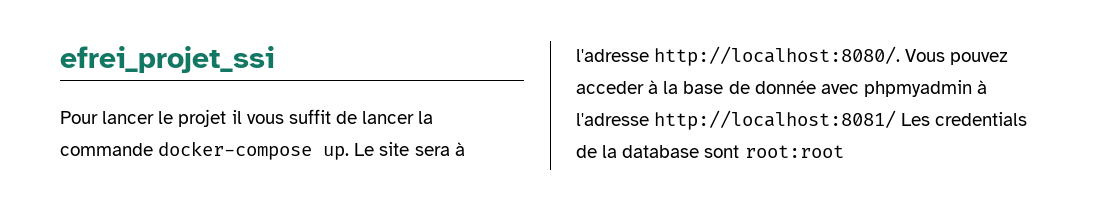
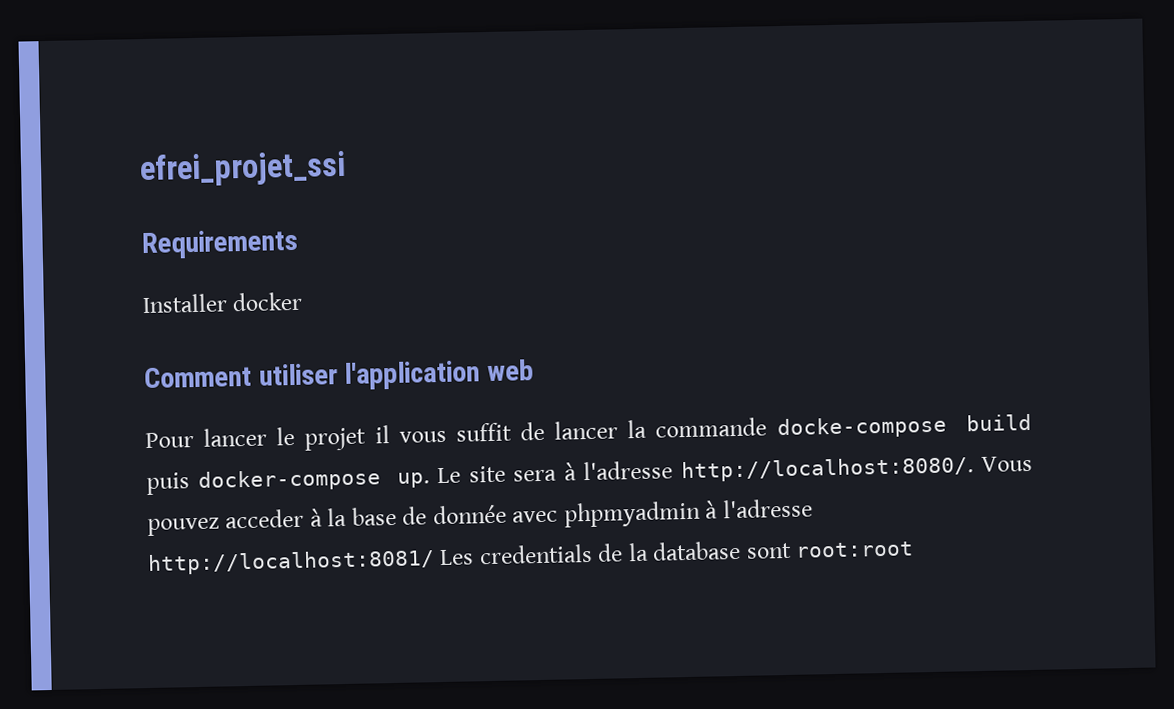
(274, 59) none -> [141,228,298,260] [142,291,304,314] [144,359,534,390] // Requirements // Installer docker // Comment utiliser l'application web
(153, 149) none -> [776,413,1033,440] [146,472,190,496] docke-compose build puis

